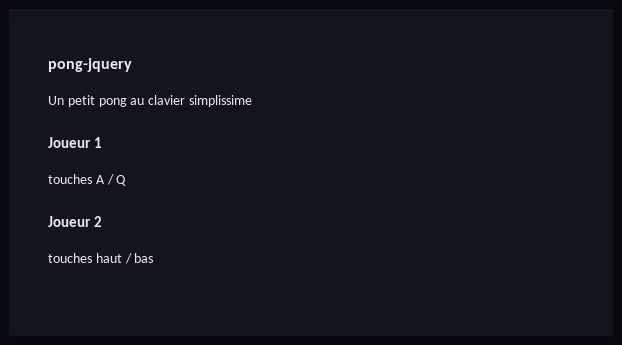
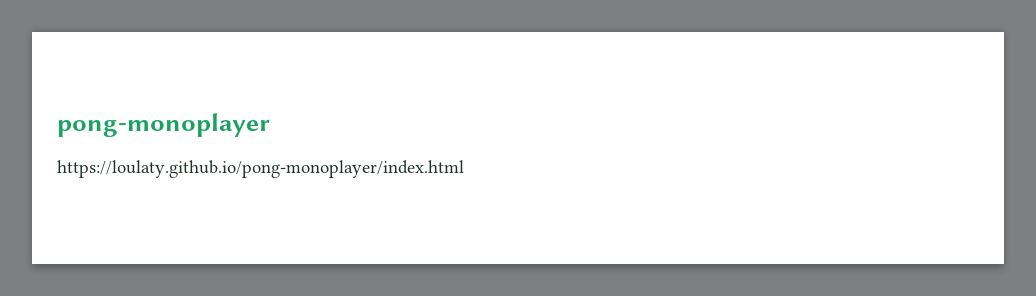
[48,58,132,72] [48,95,252,107] [48,137,102,148] [48,174,127,186] [48,216,102,227] [48,253,154,264] pong-jquery // Un petit pong au clavier simplissime // Joueur 1 // touches A / Q // Joueur 2 // touches haut / bas -> [57,113,270,137] [57,160,464,178] pong-monoplayer // https://loulaty.github.io/pong-monoplayer/index.html

